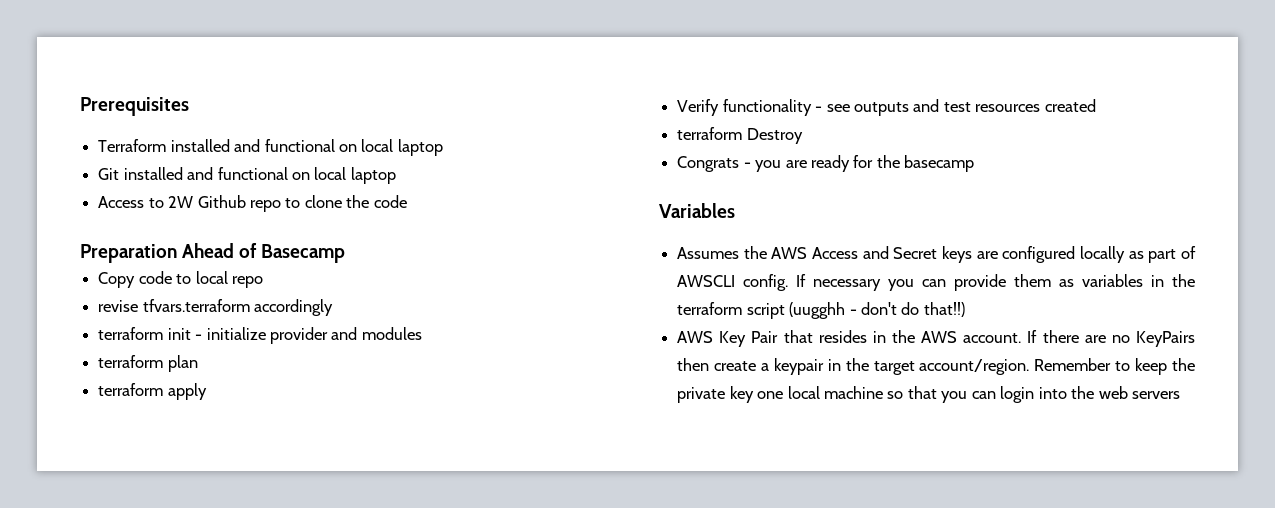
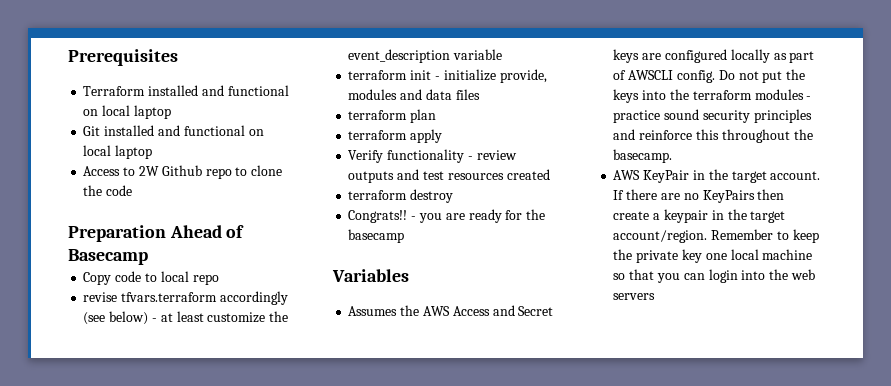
(334, 307) none -> [83,311,289,325] [348,49,503,63] (see below) - at least customize the event_description variable
[269,327,422,344] provider and modules -> [499,69,547,83] [348,89,480,100] provide, modules and data files
[826,104,850,112] see -> [476,150,517,160] review
[746,128,803,144] [677,156,740,172] Destroy // Congrats -> [410,189,454,203] [348,210,408,223] destroy // Congrats!!
[796,274,1195,291] [677,302,965,319] [677,330,958,347] If necessary you can provide them as variables in the terraform script (uugghh - don't do that!!) // AWS Key Pair that resides in the AWS -> [718,69,806,83] [613,89,812,103] [613,109,812,123] [613,129,813,143] [613,149,673,163] [613,169,767,183] Do not put the keys into the terraform modules - practice sound security principles and reinforce this throughout the basecamp. // AWS KeyPair in the target

